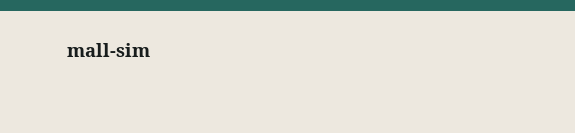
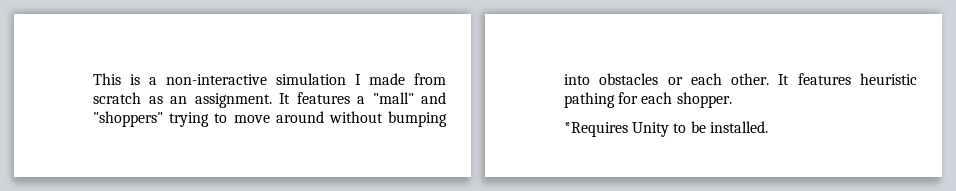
[67,43,150,57] mall-sim -> [93,73,446,85] [93,92,446,108] [93,111,447,127] [564,73,917,85] [564,92,732,108] [564,121,768,137] This is a non-interactive simulation I made from scratch as an assignment. It features a "mall" and "shoppers" trying to move around without bumping into obstacles or each other. It features heuristic pathing for each shopper. // *Requires Unity to be installed.

